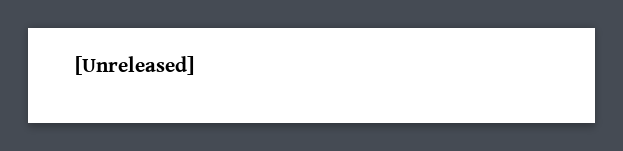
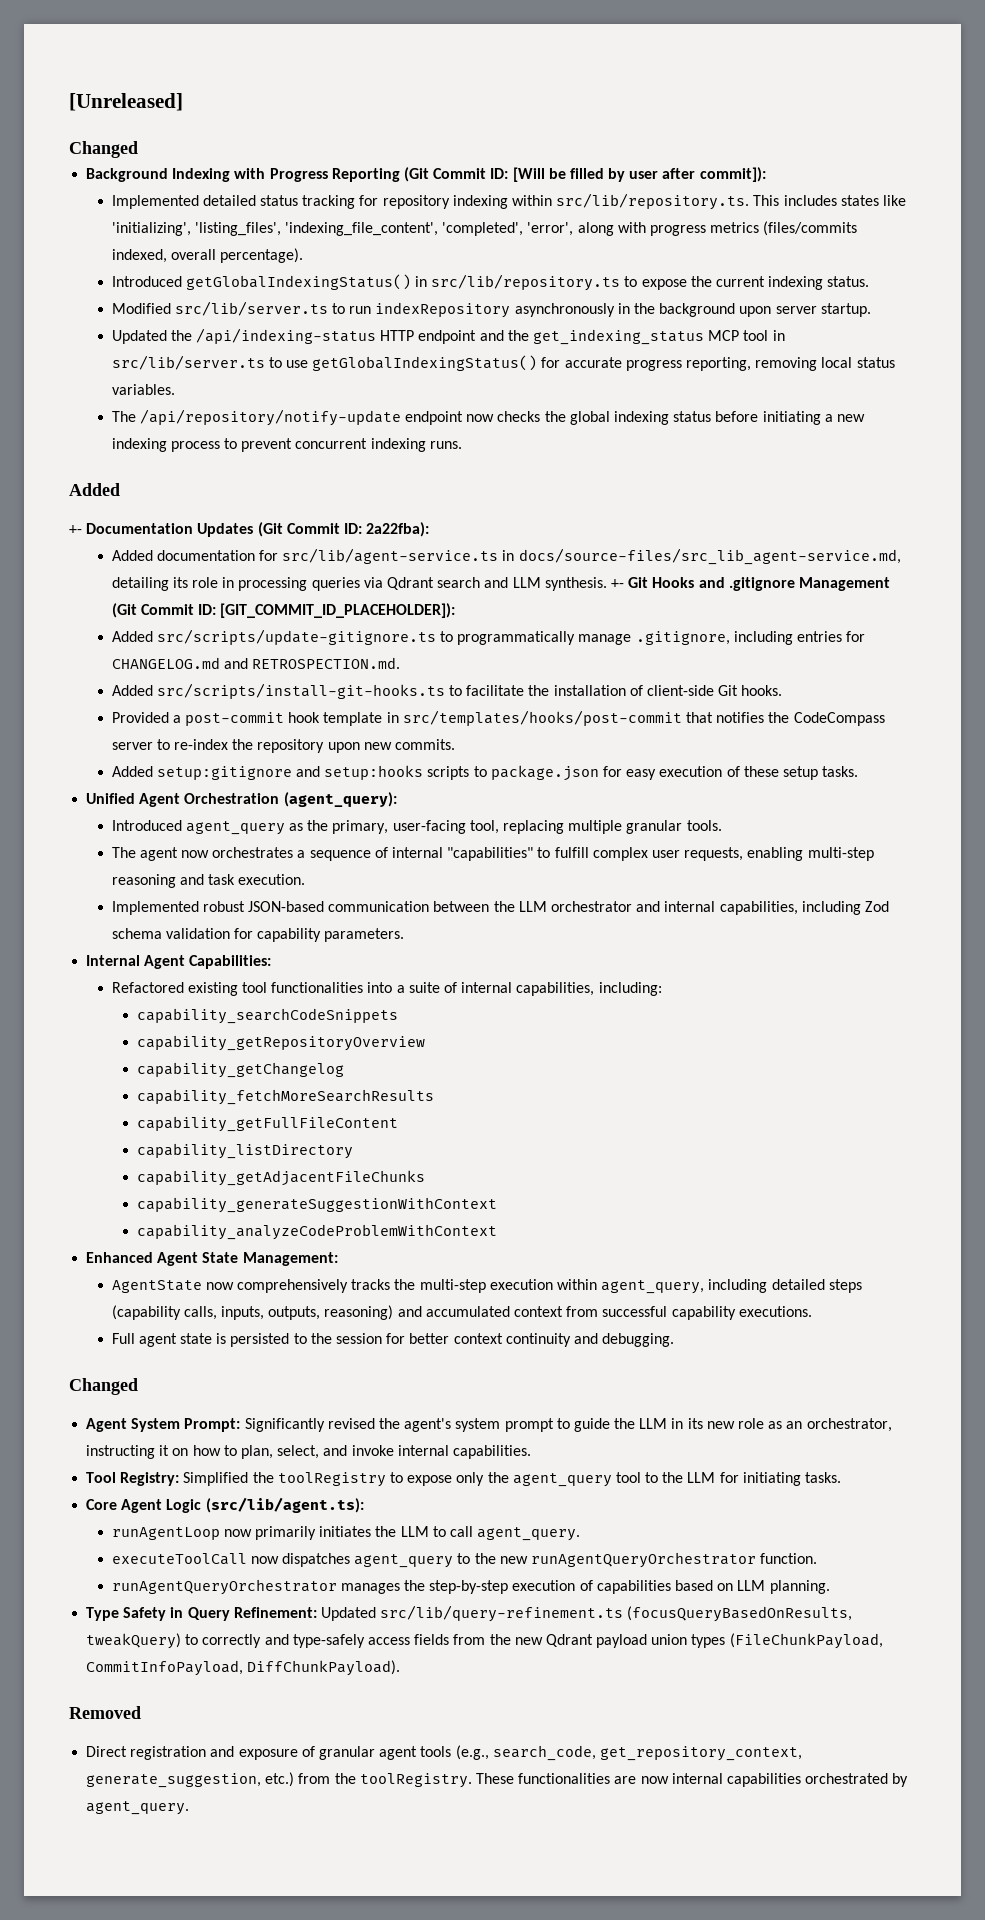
(194, 65) none -> [69,141,138,158] [86,167,766,182] [111,193,906,210] [111,221,858,236] [111,248,304,263] [111,274,870,291] [111,301,871,318] [111,328,785,345] [111,355,895,371] [111,384,175,395] [111,409,865,426] [111,438,462,452] [69,483,120,496] [69,522,430,537] [111,548,901,565] [111,577,890,591] [111,603,456,618] [111,629,866,645] [111,657,401,669] [111,683,783,699] [111,710,885,726] [111,739,456,753] [111,765,859,781] [86,792,397,807] [111,820,722,835] [111,847,874,861] [111,874,306,888] [111,901,889,915] [111,928,405,942] [86,955,272,969] [111,982,662,996] [137,1008,399,1024] [137,1035,426,1051] [137,1062,345,1078] [137,1089,435,1105] [137,1116,399,1132] [137,1143,354,1159] [137,1170,426,1186] [137,1197,498,1213] [137,1224,498,1240] [86,1252,338,1266] [111,1279,862,1294] [111,1305,812,1320] [111,1333,675,1347] [69,1378,138,1395] [86,1418,892,1432] [86,1445,531,1459] [86,1472,842,1487] [86,1497,364,1513] [111,1526,581,1541] [111,1552,818,1568] [111,1579,830,1595] [86,1605,853,1622] [86,1633,883,1649] [86,1660,401,1676] [69,1706,141,1719] [86,1745,802,1761] [86,1772,909,1788] [86,1801,190,1815] // Changed // Background Indexing with Progress Reporting (Git Commit ID: [Will be filled by user after commit]): // Implemented detailed status tracking for repository indexing within src/lib/repository.ts. This includes states like 'initializing', 'listing_files', 'indexing_file_content', 'completed', 'error', along with progress metrics (files/commits indexed, overall percentage). // Introduced getGlobalIndexingStatus() in src/lib/repository.ts to expose the current indexing status. // Modified src/lib/server.ts to run indexRepository asynchronously in the background upon server startup. // Updated the /api/indexing-status HTTP endpoint and the get_indexing_status MCP tool in src/lib/server.ts to use getGlobalIndexingStatus() for accurate progress reporting, removing local status variables. // The /api/repository/notify-update endpoint now checks the global indexing status before initiating a new indexing process to prevent concurrent indexing runs. // Added // +- Documentation Updates (Git Commit ID: 2a22fba): // Added documentation for src/lib/agent-service.ts in docs/source-files/src_lib_agent-service.md, detailing its role in processing queries via Qdrant search and LLM synthesis. +- Git Hooks and .gitignore Management (Git Commit ID: [GIT_COMMIT_ID_PLACEHOLDER]): // Added src/scripts/update-gitignore.ts to programmatically manage .gitignore, including entries for CHANGELOG.md and RETROSPECTION.md. // Added src/scripts/install-git-hooks.ts to facilitate the installation of client-side Git hooks. // Provided a post-commit hook template in src/templates/hooks/post-commit that notifies the CodeCompass server to re-index the repository upon new commits. // Added setup:gitignore and setup:hooks scripts to package.json for easy execution of these setup tasks. // Unified Agent Orchestration (agent_query): // Introduced agent_query as the primary, user-facing tool, replacing multiple granular tools. // The agent now orchestrates a sequence of internal "capabilities" to fulfill complex user requests, enabling multi-step reasoning and task execution. // Implemented robust JSON-based communication between the LLM orchestrator and internal capabilities, including Zod schema validation for capability parameters. // Internal Agent Capabilities: // Refactored existing tool functionalities into a suite of internal capabilities, including: // capability_searchCodeSnippets // capability_getRepositoryOverview // capability_getChangelog // capability_fetchMoreSearchResults // capability_getFullFileContent // capability_listDirectory // capability_getAdjacentFileChunks // capability_generateSuggestionWithContext // capability_analyzeCodeProblemWithContext // Enhanced Agent State Management: // AgentState now comprehensively tracks the multi-step execution within agent_query, including detailed steps (capability calls, inputs, outputs, reasoning) and accumulated context from successful capability executions. // Full agent state is persisted to the session for better context continuity and debugging. // Changed // Agent System Prompt: Significantly revised the agent's system prompt to guide the LLM in its new role as an orchestrator, instructing it on how to plan, select, and invoke internal capabilities. // Tool Registry: Simplified the toolRegistry to expose only the agent_query tool to the LLM for initiating tasks. // Core Agent Logic (src/lib/agent.ts): // runAgentLoop now primarily initiates the LLM to call agent_query. // executeToolCall now dispatches agent_query to the new runAgentQueryOrchestrator function. // runAgentQueryOrchestrator manages the step-by-step execution of capabilities based on LLM planning. // Type Safety in Query Refinement: Updated src/lib/query-refinement.ts (focusQueryBasedOnResults, tweakQuery) to correctly and type-safely access fields from the new Qdrant payload union types (FileChunkPayload, CommitInfoPayload, DiffChunkPayload). // Removed // Direct registration and exposure of granular agent tools (e.g., search_code, get_repository_context, generate_suggestion, etc.) from the toolRegistry. These functionalities are now internal capabilities orchestrated by agent_query.

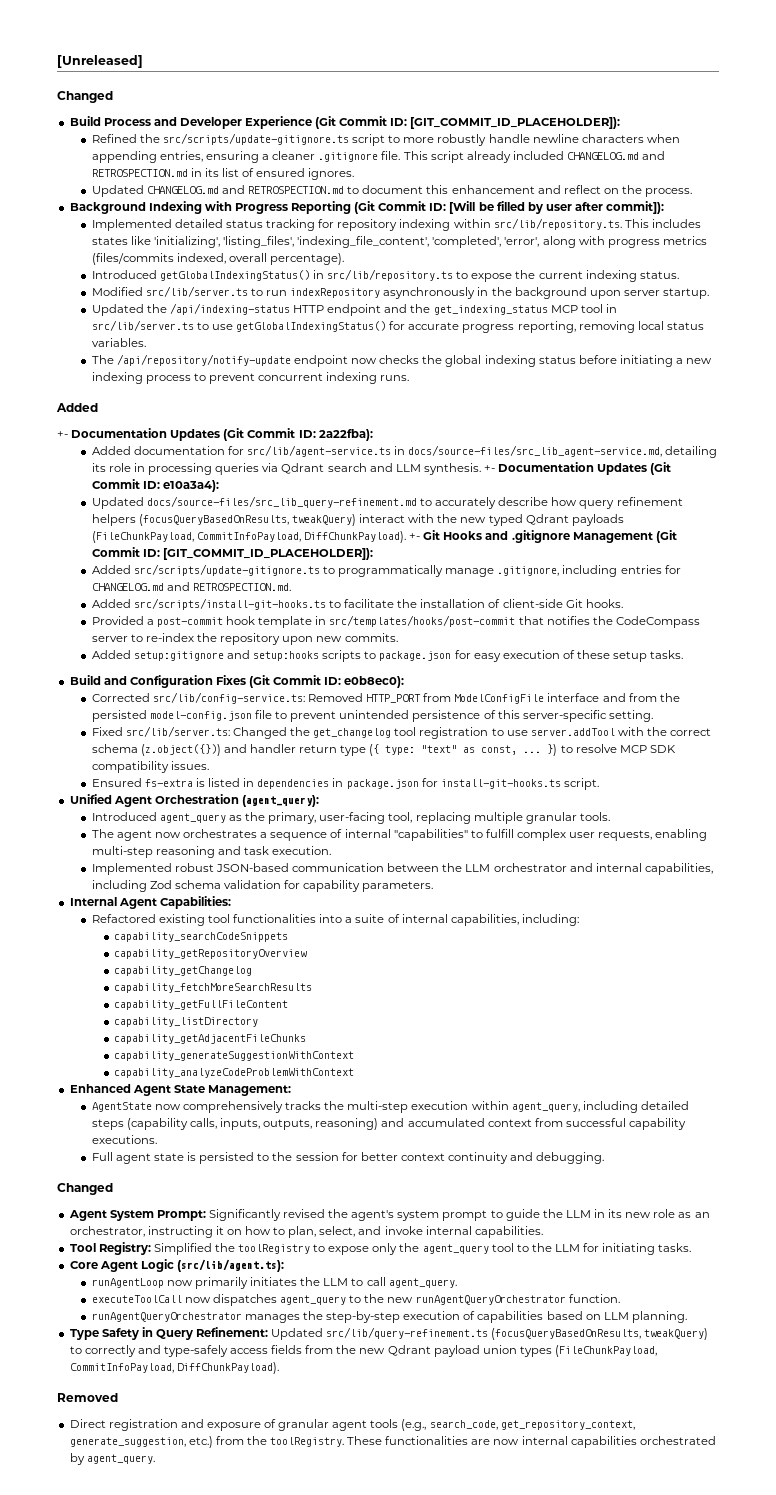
(138, 149) none -> [69,116,621,129] [91,133,680,146] [91,151,666,163] [91,168,355,180] [91,185,693,197] // Build Process and Developer Experience (Git Commit ID: [GIT_COMMIT_ID_PLACEHOLDER]): // Refined the src/scripts/update-gitignore.ts script to more robustly handle newline characters when appending entries, ensuring a cleaner .gitignore file. This script already included CHANGELOG.md and RETROSPECTION.md in its list of ensured ignores. // Updated CHANGELOG.md and RETROSPECTION.md to document this enhancement and reflect on the process.
(624, 583) none -> [498,462,672,475] [91,479,220,492] [91,496,683,509] [91,514,624,526] [91,531,421,543] Documentation Updates (Git Commit ID: e10a3a4): // Updated docs/source-files/src_lib_query-refinement.md to accurately describe how query refinement helpers (focusQueryBasedOnResults, tweakQuery) interact with the new typed Qdrant payloads (FileChunkPayload, CommitInfoPayload, DiffChunkPayload). +-
(859, 771) none -> [69,675,405,688] [91,692,680,704] [91,710,653,722] [91,726,712,739] [91,744,676,756] [91,761,209,773] [91,778,599,790] // Build and Configuration Fixes (Git Commit ID: e0b8ec0): // Corrected src/lib/config-service.ts: Removed HTTP_PORT from ModelConfigFile interface and from the persisted model-config.json file to prevent unintended persistence of this server-specific setting. // Fixed src/lib/server.ts: Changed the get_changelog tool registration to use server.addTool with the correct schema (z.object({})) and handler return type ({ type: "text" as const, ... }) to resolve MCP SDK compatibility issues. // Ensured fs-extra is listed in dependencies in package.json for install-git-hooks.ts script.

